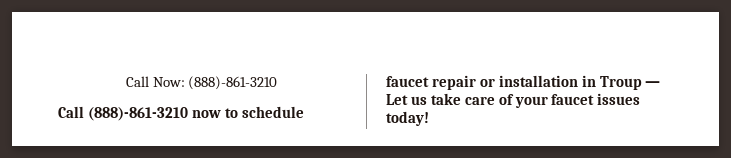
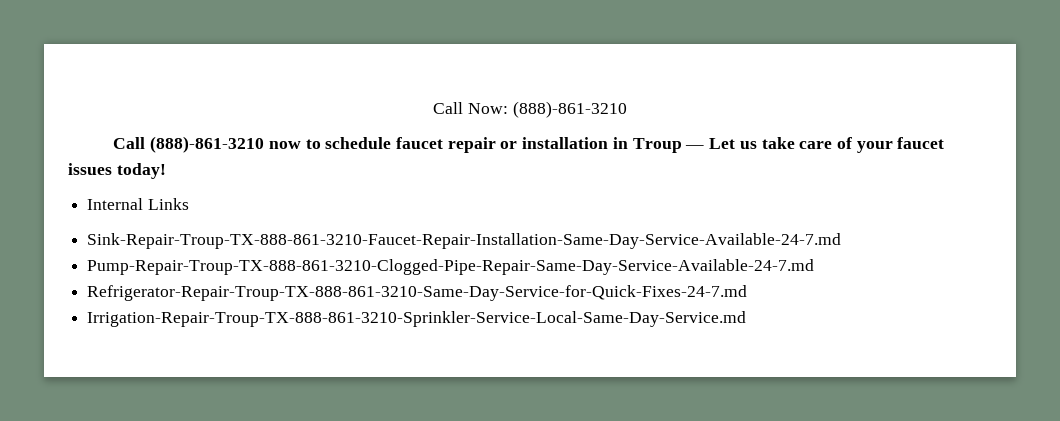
(429, 118) none -> [87,198,189,210] [87,233,842,249] [87,259,815,275] [87,285,748,301] [87,311,747,327] // Internal Links // Sink-Repair-Troup-TX-888-861-3210-Faucet-Repair-Installation-Same-Day-Service-Available-24-7.md // Pump-Repair-Troup-TX-888-861-3210-Clogged-Pipe-Repair-Same-Day-Service-Available-24-7.md // Refrigerator-Repair-Troup-TX-888-861-3210-Same-Day-Service-for-Quick-Fixes-24-7.md // Irrigation-Repair-Troup-TX-888-861-3210-Sprinkler-Service-Local-Same-Day-Service.md

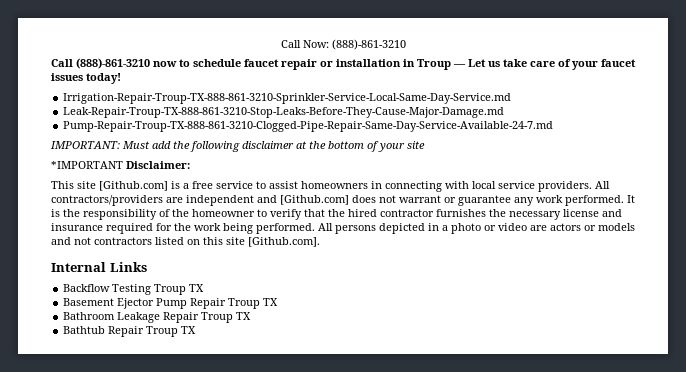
[87,198,189,210] [87,233,842,249] [87,259,815,275] [87,285,748,301] [87,311,747,327] Internal Links // Sink-Repair-Troup-TX-888-861-3210-Faucet-Repair-Installation-Same-Day-Service-Available-24-7.md // Pump-Repair-Troup-TX-888-861-3210-Clogged-Pipe-Repair-Same-Day-Service-Available-24-7.md // Refrigerator-Repair-Troup-TX-888-861-3210-Same-Day-Service-for-Quick-Fixes-24-7.md // Irrigation-Repair-Troup-TX-888-861-3210-Sprinkler-Service-Local-Same-Day-Service.md -> [63,93,512,104] [63,107,505,118] [63,121,554,132] [50,141,425,152] [51,161,190,169] [51,181,610,192] [51,195,635,206] [51,209,622,220] [51,223,635,234] [51,237,320,247] [51,262,147,272] [63,284,205,295] [63,298,279,309] [63,312,252,323] [63,326,197,337] Irrigation-Repair-Troup-TX-888-861-3210-Sprinkler-Service-Local-Same-Day-Service.md // Leak-Repair-Troup-TX-888-861-3210-Stop-Leaks-Before-They-Cause-Major-Damage.md // Pump-Repair-Troup-TX-888-861-3210-Clogged-Pipe-Repair-Same-Day-Service-Available-24-7.md // IMPORTANT: Must add the following disclaimer at the bottom of your site // *IMPORTANT Disclaimer: // This site [Github.com] is a free service to assist homeowners in connecting with local service providers. All contractors/providers are independent and [Github.com] does not warrant or guarantee any work performed. It is the responsibility of the homeowner to verify that the hired contractor furnishes the necessary license and insurance required for the work being performed. All persons depicted in a photo or video are actors or models and not contractors listed on this site [Github.com]. // Internal Links // Backflow Testing Troup TX // Basement Ejector Pump Repair Troup TX // Bathroom Leakage Repair Troup TX // Bathtub Repair Troup TX

